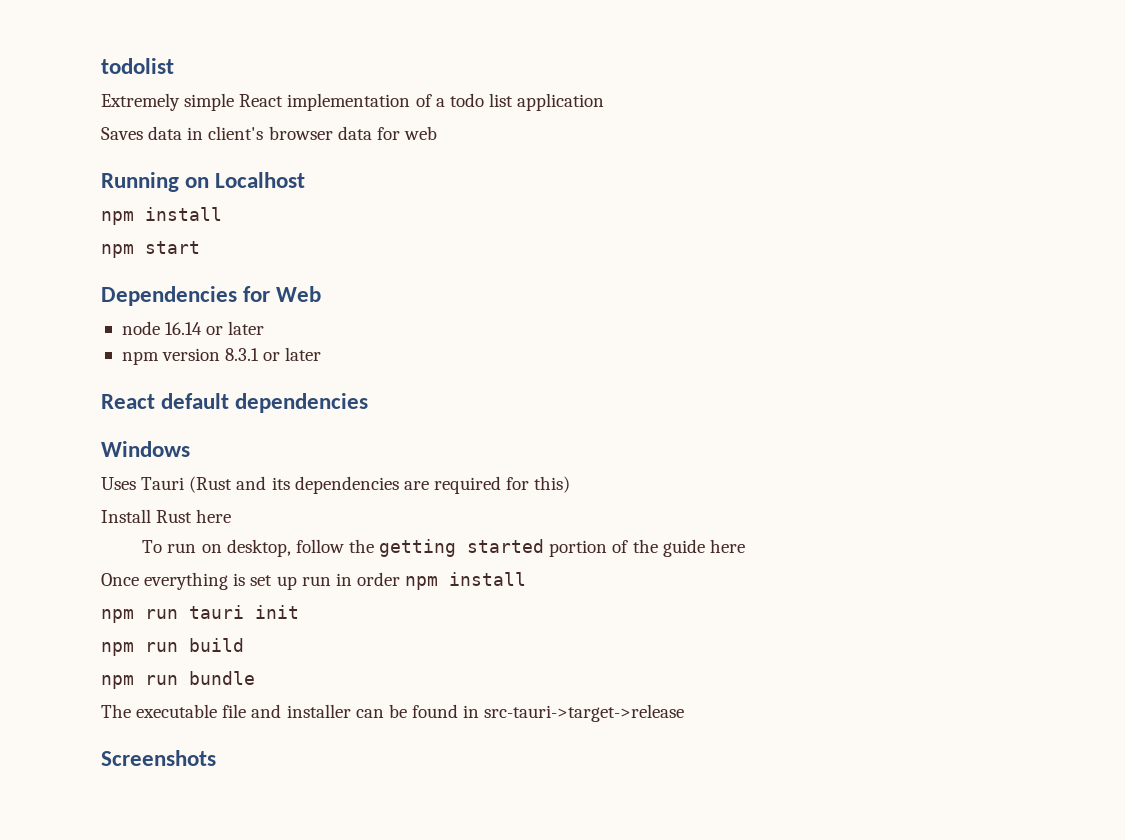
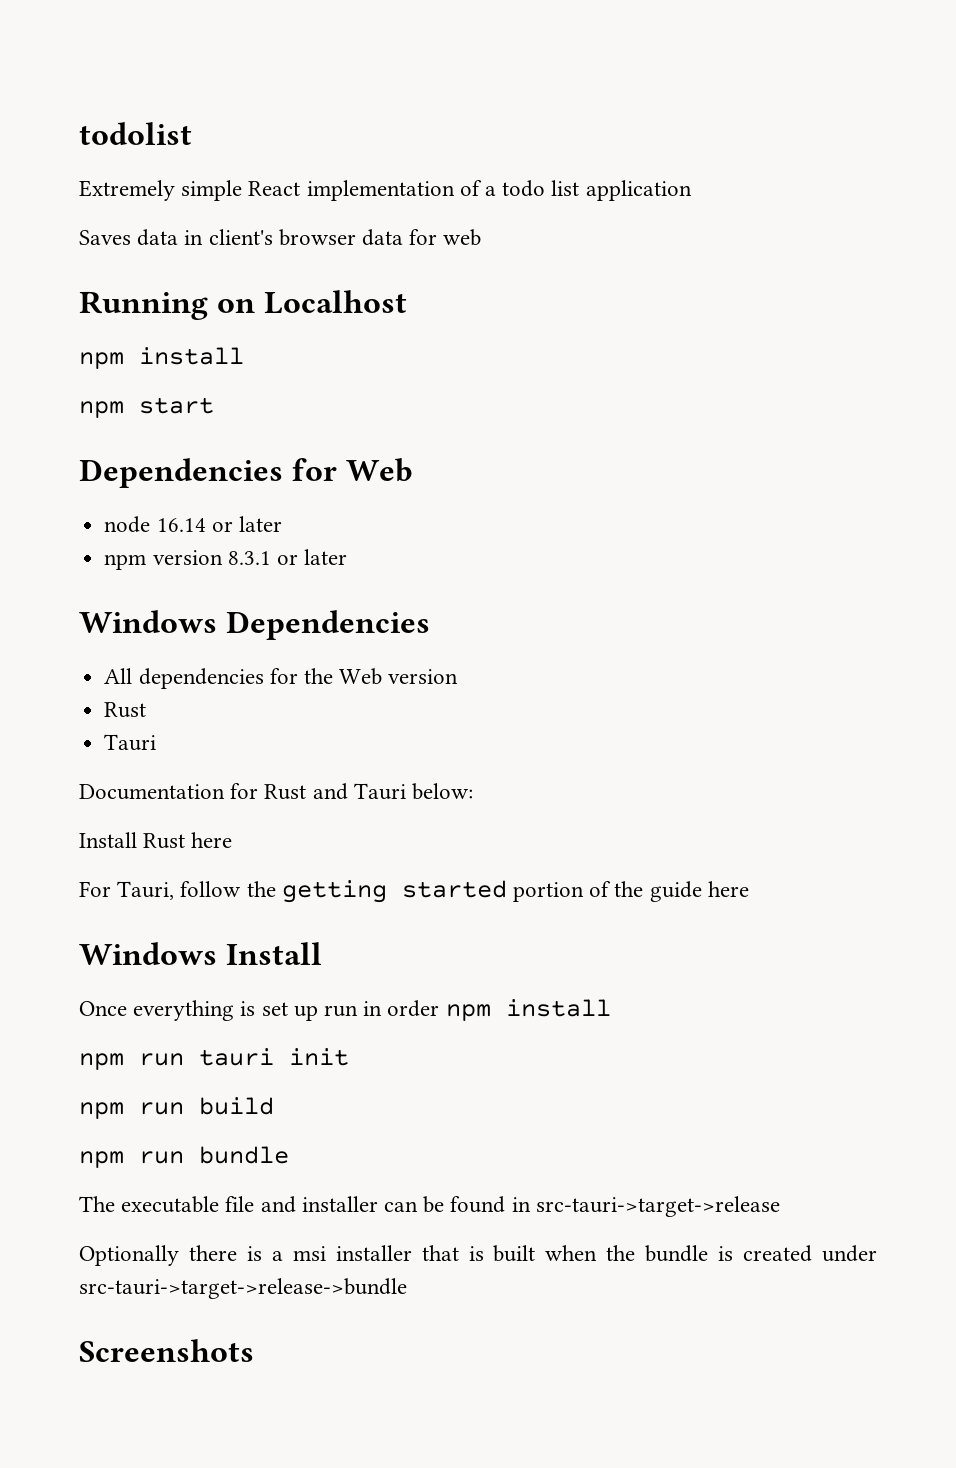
[101,393,369,413] [101,441,190,457] [101,476,571,494] React default dependencies // Windows // Uses Tauri (Rust and its dependencies are required for this) -> [79,610,430,640] [104,668,459,689] [104,702,147,718] [104,734,157,751] [79,783,474,800] Windows Dependencies // All dependencies for the Web version // Rust // Tauri // Documentation for Rust and Tauri below:
[142,539,291,557] To run on desktop, -> [79,881,175,900] For Tauri,
(745, 546) none -> [79,942,322,965] // Windows Install
(685, 713) none -> [79,1245,878,1266] [79,1278,407,1299] // Optionally there is a msi installer that is built when the bundle is created under src-tauri->target->release->bundle

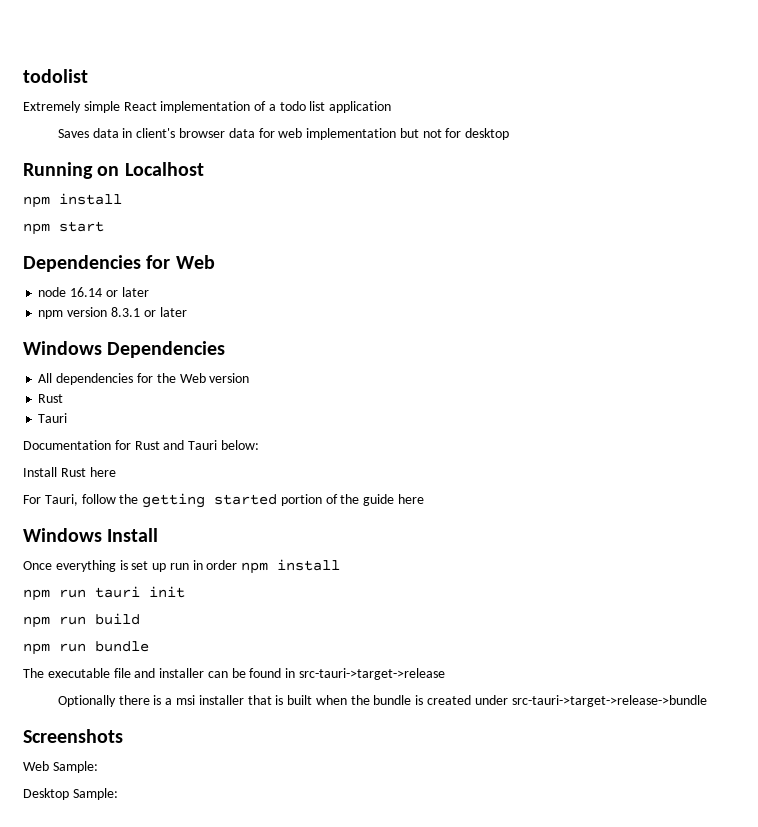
(482, 237) none -> [306,128,510,140] implementation but not for desktop
(254, 1350) none -> [23,761,98,773] [23,788,118,800] // Web Sample: // Desktop Sample:

